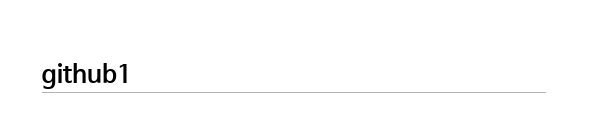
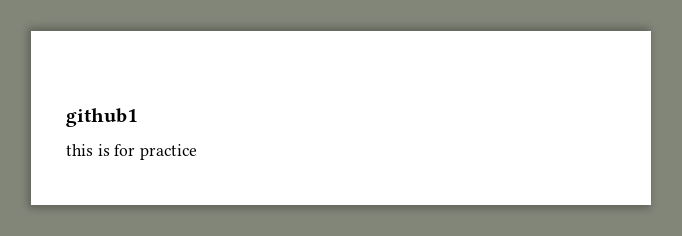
(132, 76) none -> [66,144,198,160] // this is for practice

